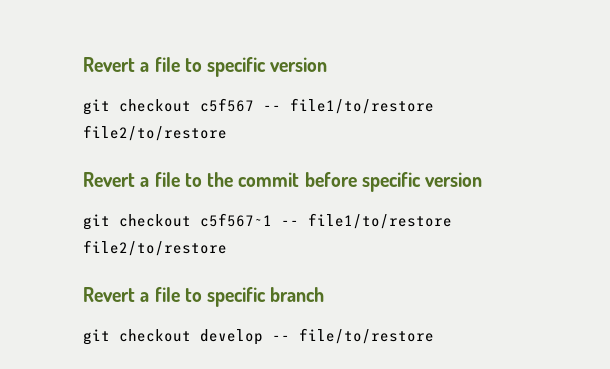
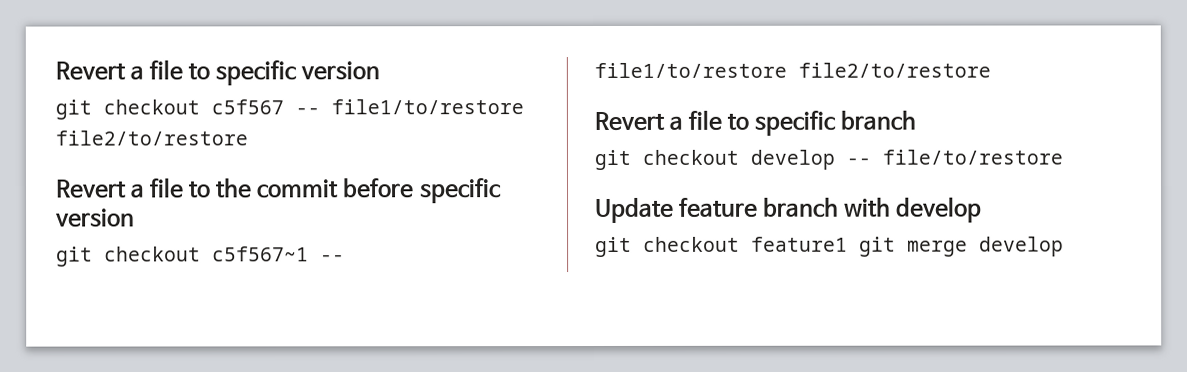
(434, 336) none -> [595,196,983,223] [595,236,1064,257] // Update feature branch with develop // git checkout feature1 git merge develop

